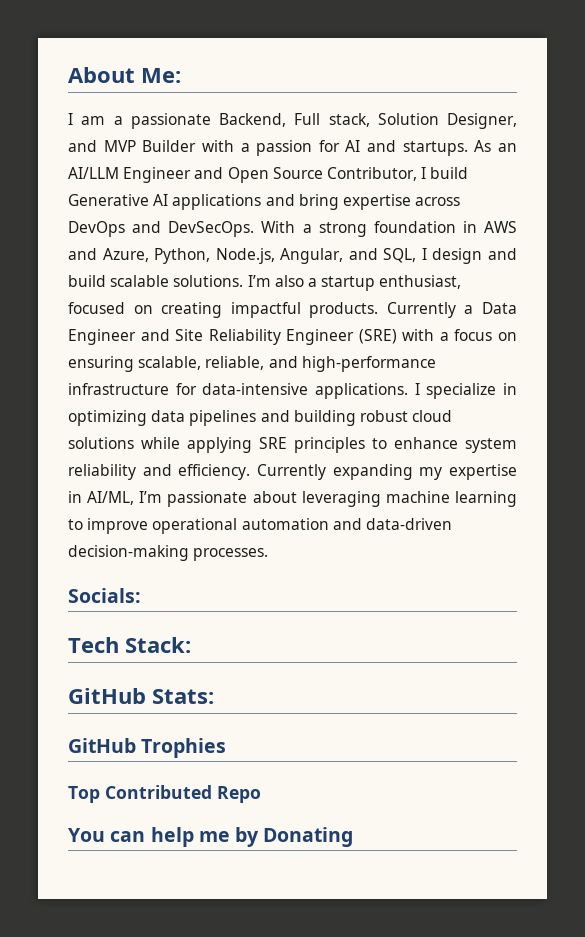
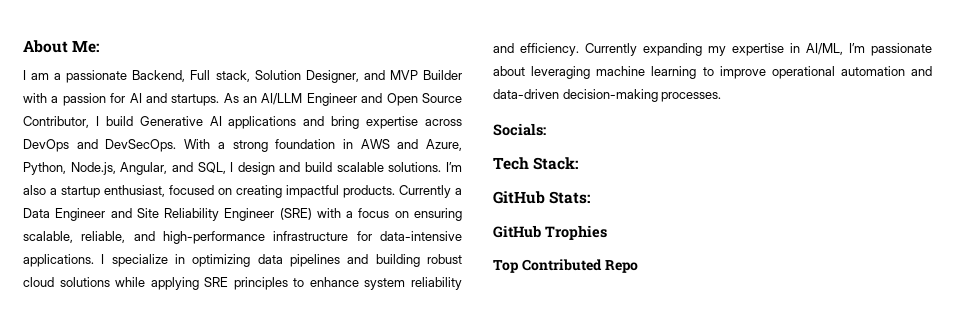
[68,827,354,847] // You can help me by Donating -> (638, 266) none

